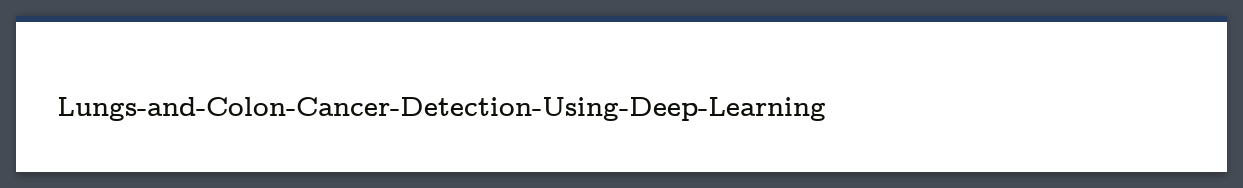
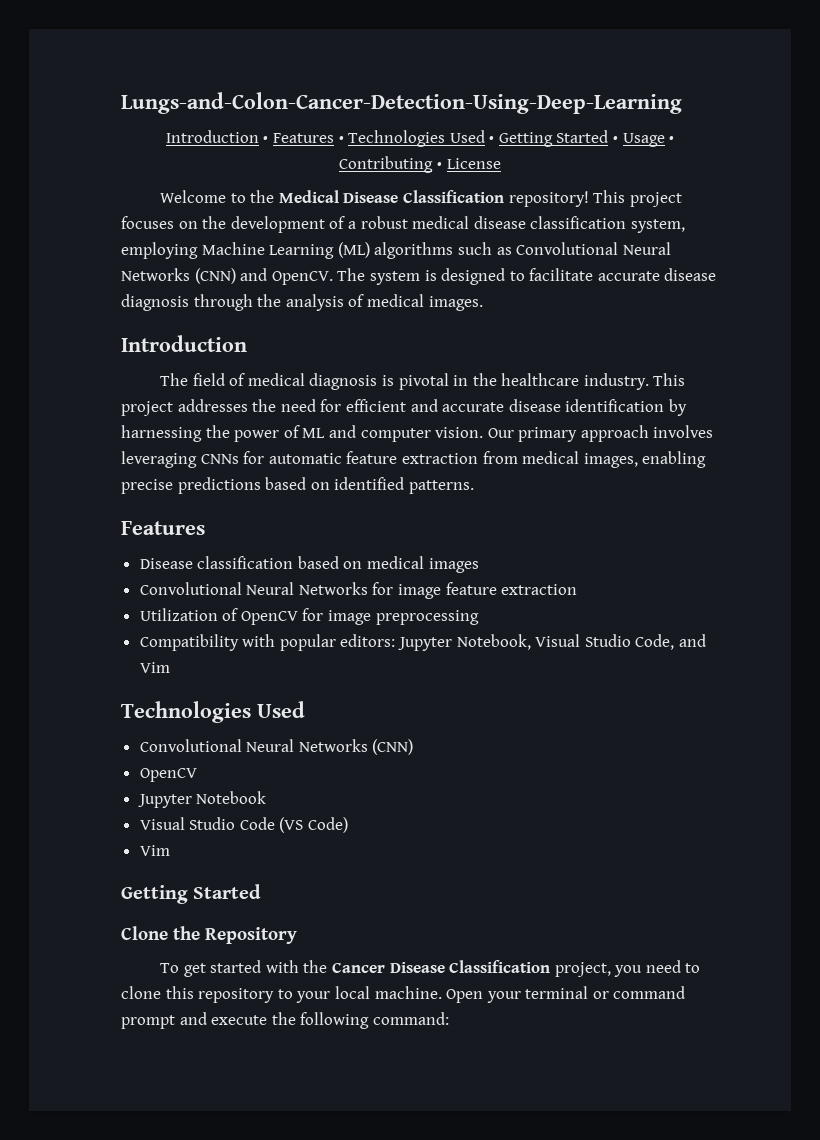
(826, 109) none -> [165,130,675,147] [339,156,501,173] [159,190,682,207] [121,216,685,233] [121,242,671,259] [121,268,717,285] [121,294,483,311] [121,335,247,352] [159,373,686,390] [121,399,687,416] [121,425,714,442] [121,451,707,468] [121,477,474,494] [121,521,205,535] [139,556,479,573] [139,582,578,599] [139,608,479,625] [139,634,707,651] [139,662,170,673] [121,701,305,723] [139,739,414,755] [139,768,197,782] [137,791,267,808] [139,817,349,833] [139,845,170,856] [121,884,262,904] [121,926,297,944] [159,960,701,977] [121,986,686,1003] [121,1012,449,1029] // Introduction • Features • Technologies Used • Getting Started • Usage • Contributing • License // Welcome to the Medical Disease Classification repository! This project focuses on the development of a robust medical disease classification system, employing Machine Learning (ML) algorithms such as Convolutional Neural Networks (CNN) and OpenCV. The system is designed to facilitate accurate disease diagnosis through the analysis of medical images. // Introduction // The field of medical diagnosis is pivotal in the healthcare industry. This project addresses the need for efficient and accurate disease identification by harnessing the power of ML and computer vision. Our primary approach involves leveraging CNNs for automatic feature extraction from medical images, enabling precise predictions based on identified patterns. // Features // Disease classification based on medical images // Convolutional Neural Networks for image feature extraction // Utilization of OpenCV for image preprocessing // Compatibility with popular editors: Jupyter Notebook, Visual Studio Code, and Vim // Technologies Used // Convolutional Neural Networks (CNN) // OpenCV // Jupyter Notebook // Visual Studio Code (VS Code) // Vim // Getting Started // Clone the Repository // To get started with the Cancer Disease Classification project, you need to clone this repository to your local machine. Open your terminal or command prompt and execute the following command:

